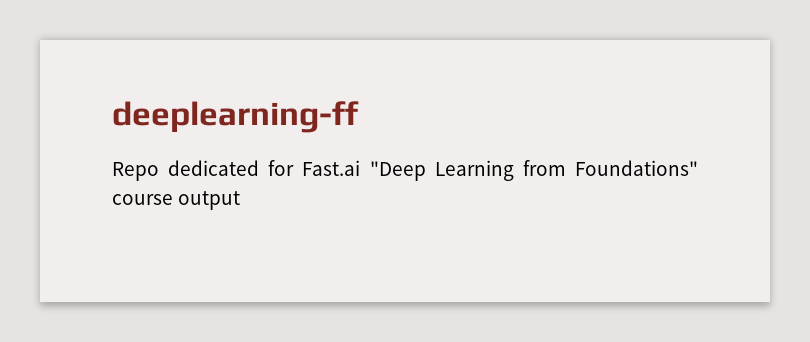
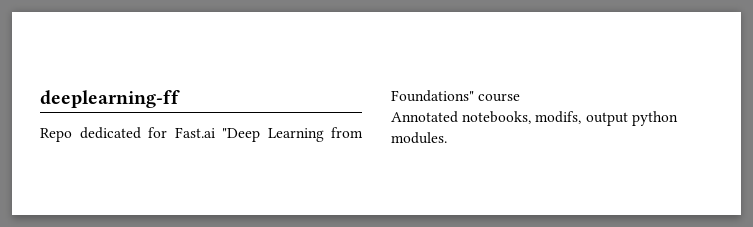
[178,191,241,210] output -> [391,111,678,126] [391,132,447,144] // Annotated notebooks, modifs, output python modules.

